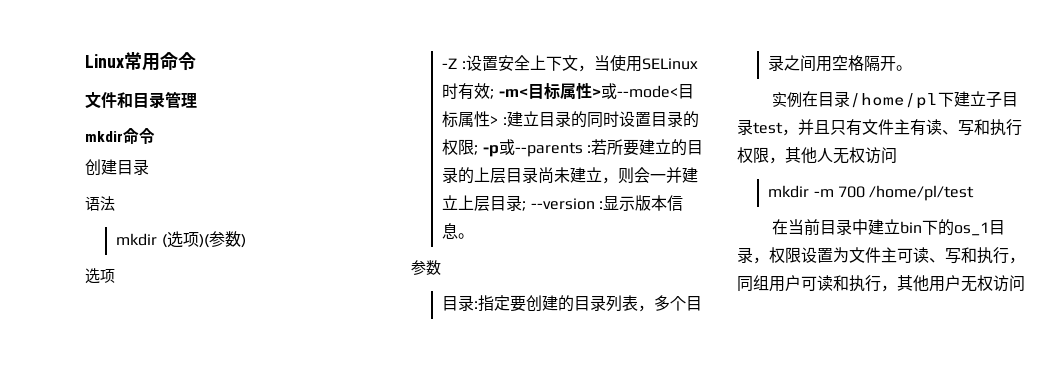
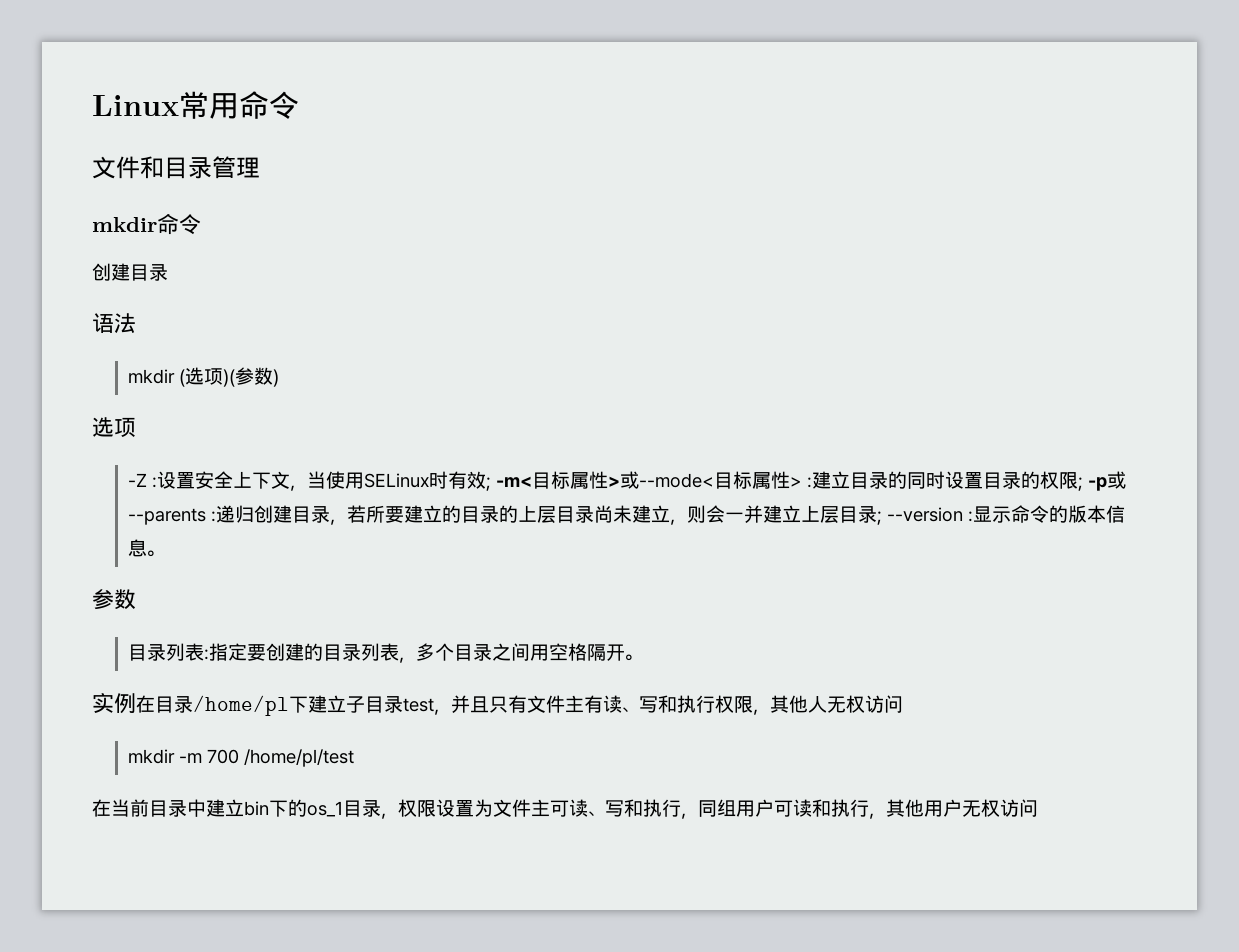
(591, 149) none -> [216,505,348,525] 递归创建目录，
(635, 203) none -> [1011,505,1069,523] 命令的
(475, 303) none -> [166,643,205,661] 列表

